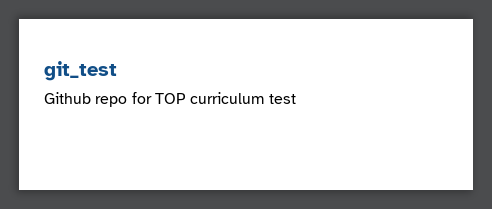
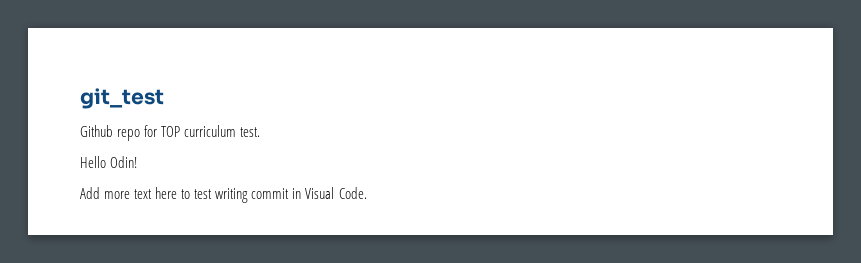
[268,94,296,104] test -> [240,127,261,137] [80,156,138,168] [80,187,367,203] test. // Hello Odin! // Add more text here to test writing commit in Visual Code.

